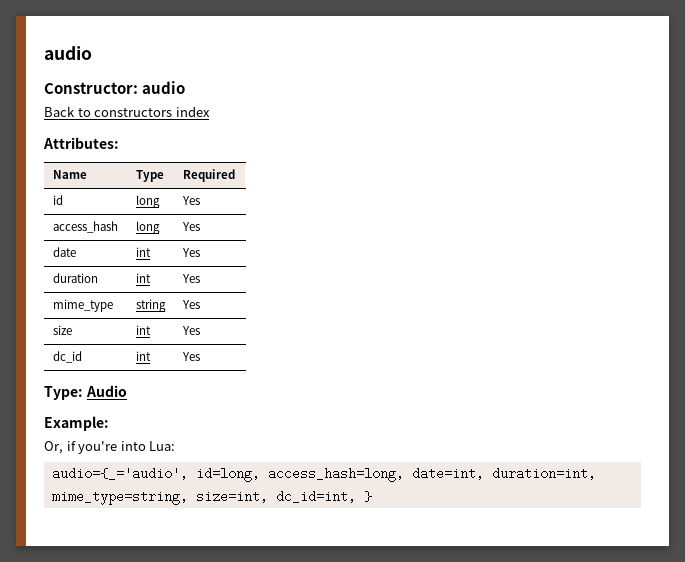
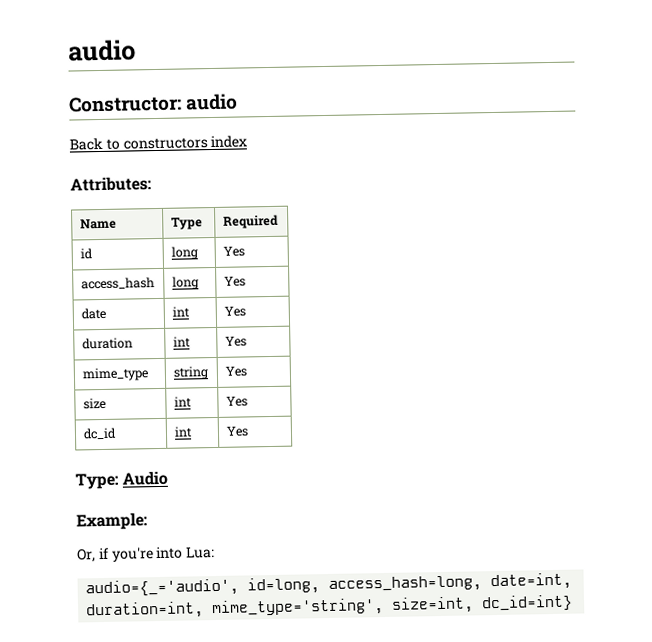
[51,490,372,505] mime_type=string, size=int, dc_id=int, } -> [211,594,574,618] mime_type='string', size=int, dc_id=int}

